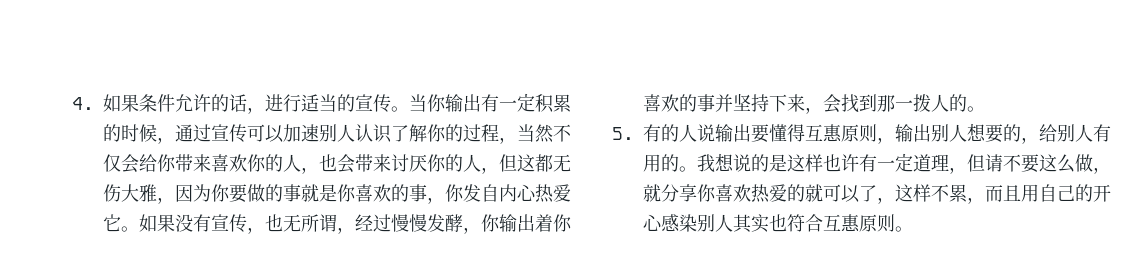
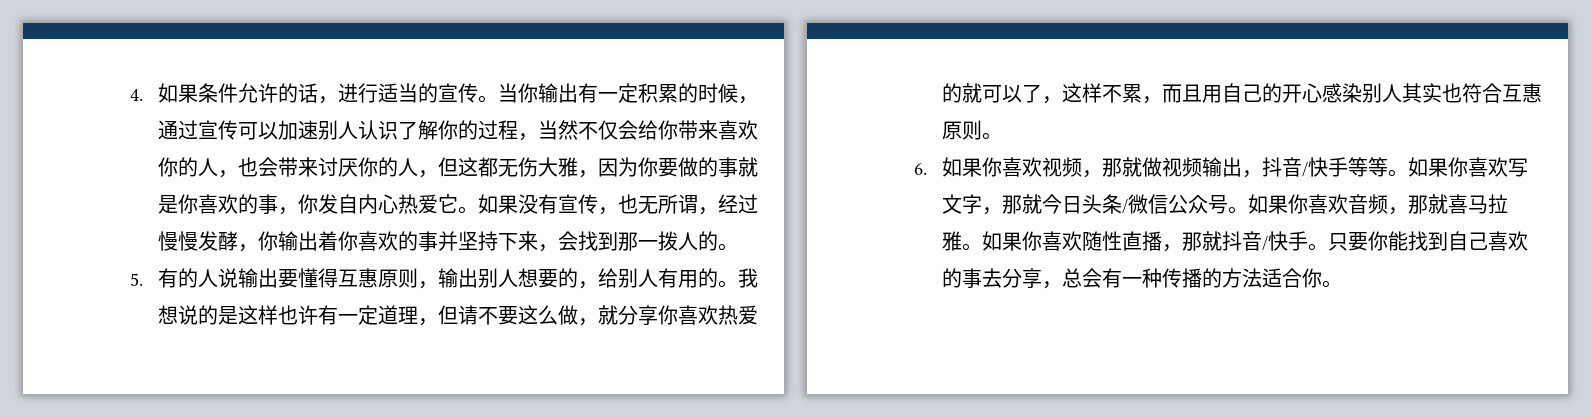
(913, 229) none -> [914,157,1528,178] [941,194,1508,215] [941,231,1528,252] [941,268,1342,289] // 6.如果你喜欢视频，那就做视频输出，抖音/快手等等。如果你喜欢写文字，那就今日头条/微信公众号。如果你喜欢音频，那就喜马拉雅。如果你喜欢随性直播，那就抖音/快手。只要你能找到自己喜欢的事去分享，总会有一种传播的方法适合你。

